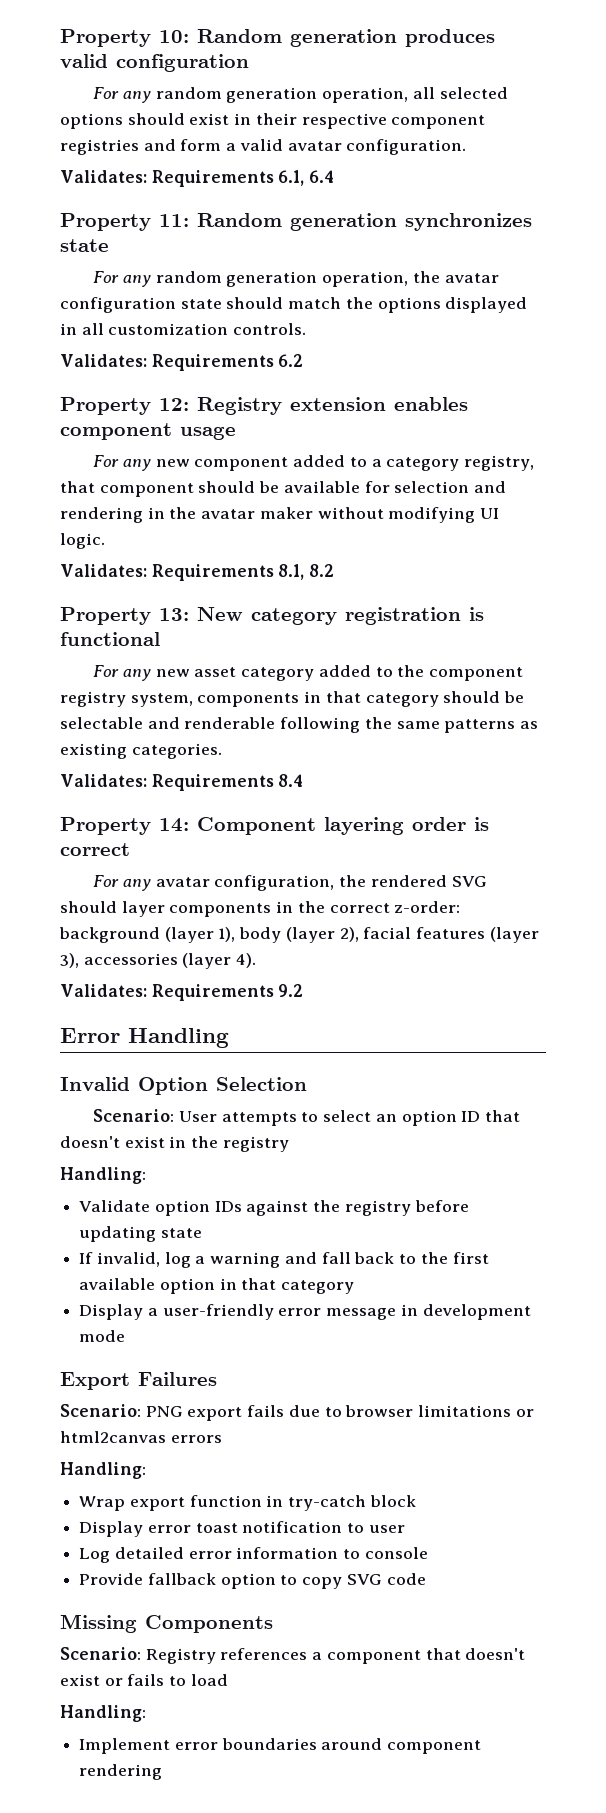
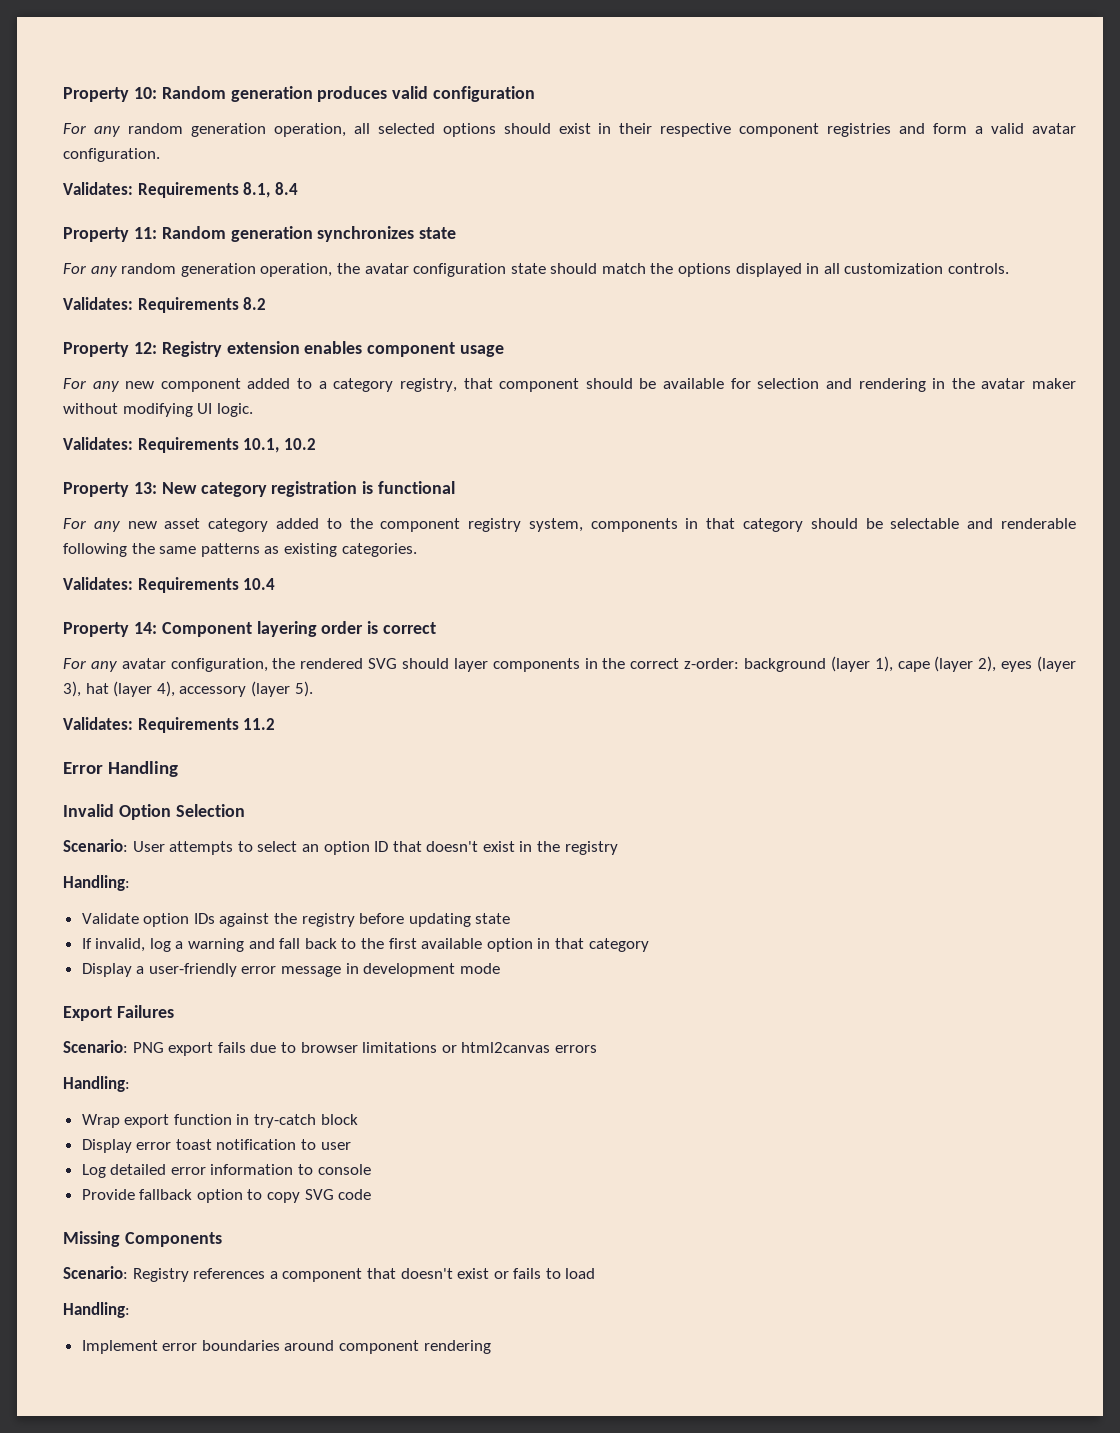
[278,170,335,186] 6.1, 6.4 -> [243,182,298,198] 8.1, 8.4
[278,354,304,367] 6.2 -> [243,297,267,310] 8.2
[278,564,335,580] 8.1, 8.2 -> [243,438,316,453] 10.1, 10.2
[278,774,304,787] 8.4 -> [243,578,276,590] 10.4
[239,927,282,943] body -> [897,661,930,672] cape
[363,927,539,943] [60,953,257,969] [60,984,304,1001] facial features (layer 3), accessories (layer 4). // Validates: Requirements 9.2 -> [1001,656,1077,672] [63,681,313,697] [63,717,276,733] eyes (layer 3), hat (layer 4), accessory (layer 5). // Validates: Requirements 11.2

